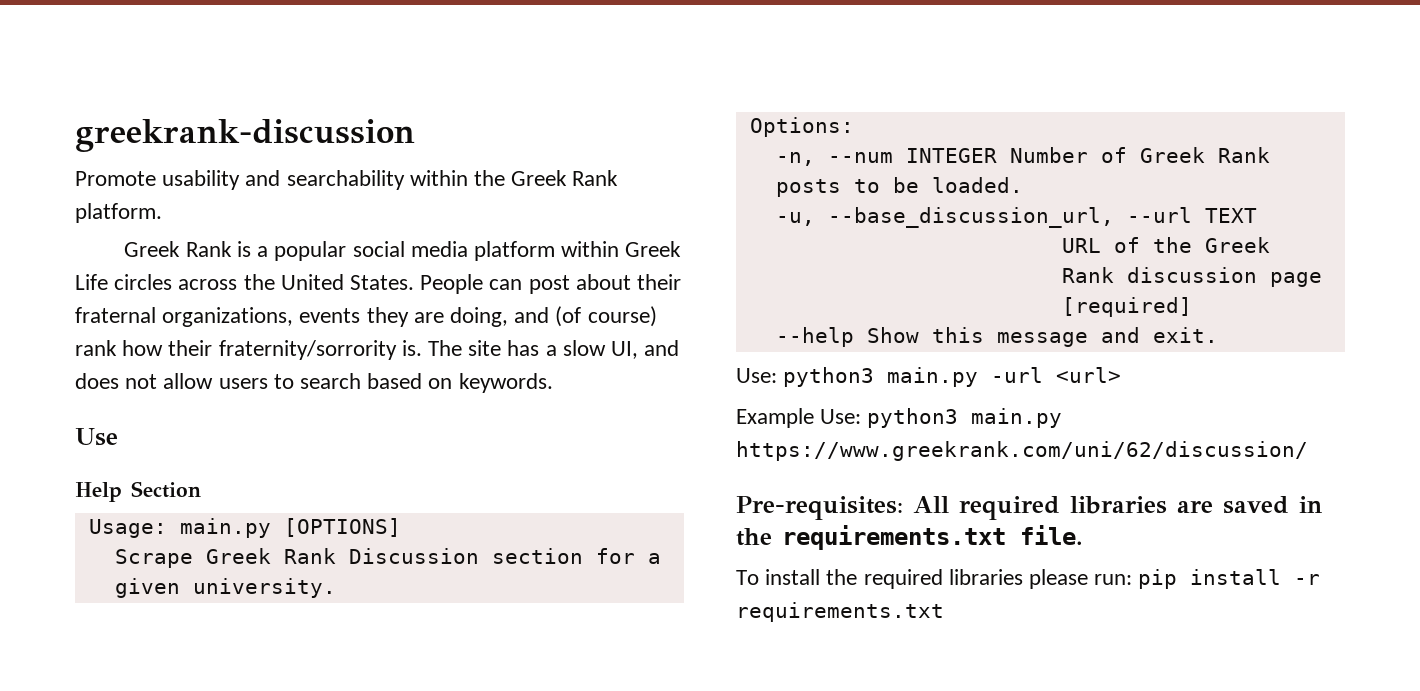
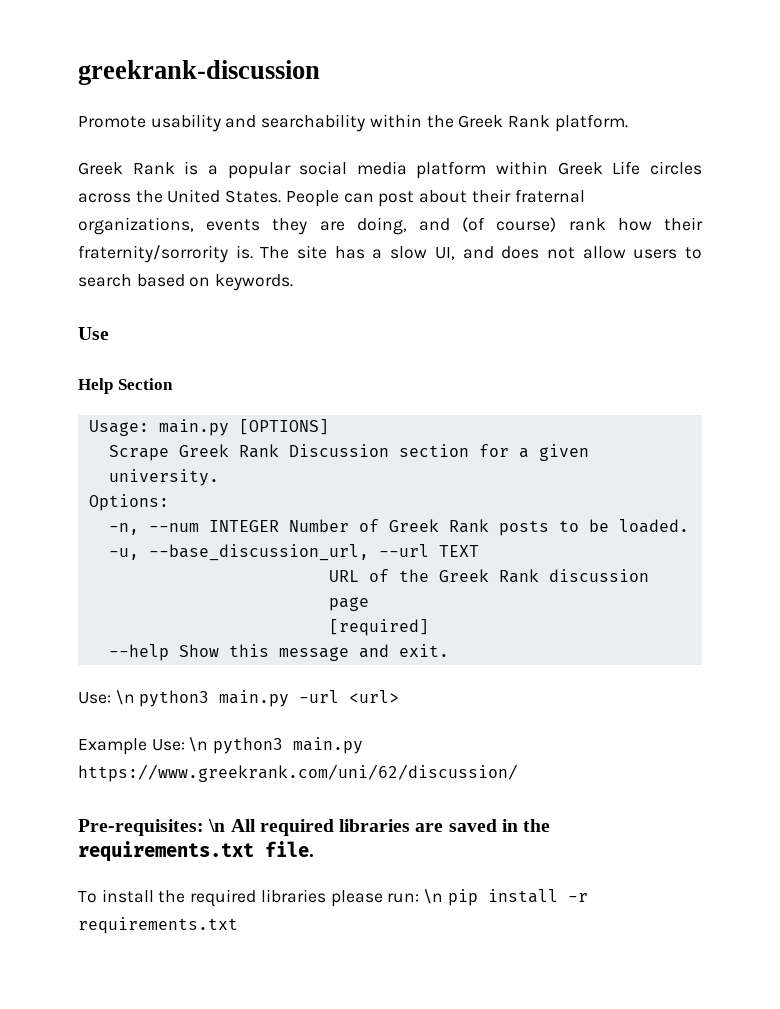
(777, 375) none -> [115,690,135,705] \n
(862, 416) none -> [189,737,209,752] \n
(903, 508) none -> [208,819,226,832] \n
(1133, 579) none -> [424,889,444,904] \n

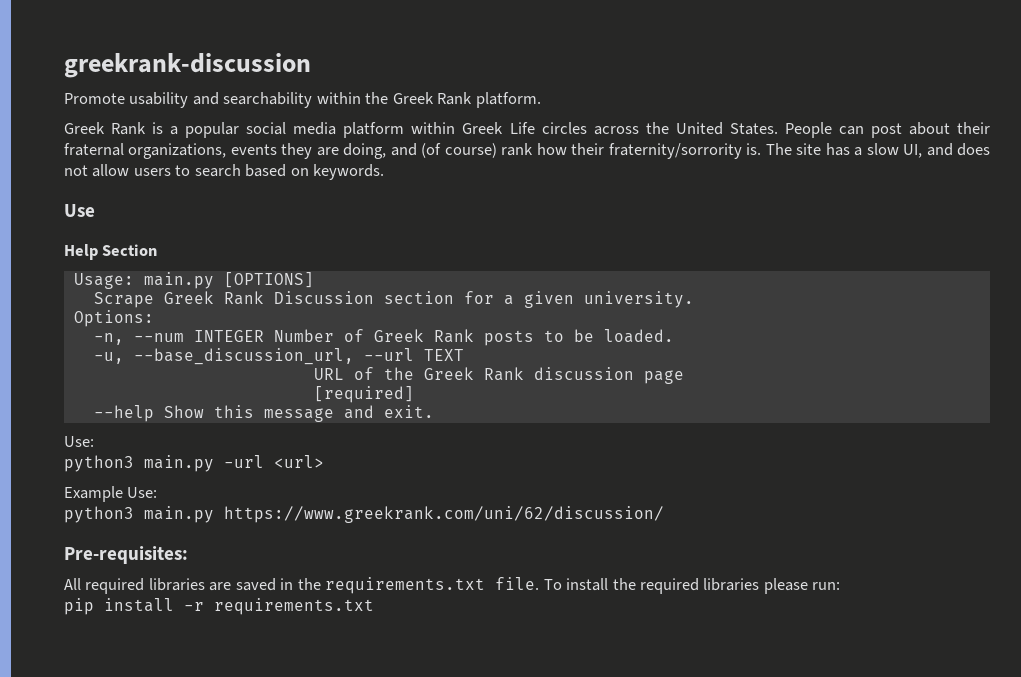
[115,690,135,705] \n -> (94, 441) //
[189,737,209,752] \n -> (158, 492) //
[208,819,226,832] \n -> (188, 555) //
(314, 849) // -> (540, 583) none
[424,889,444,904] \n -> (841, 586) //

